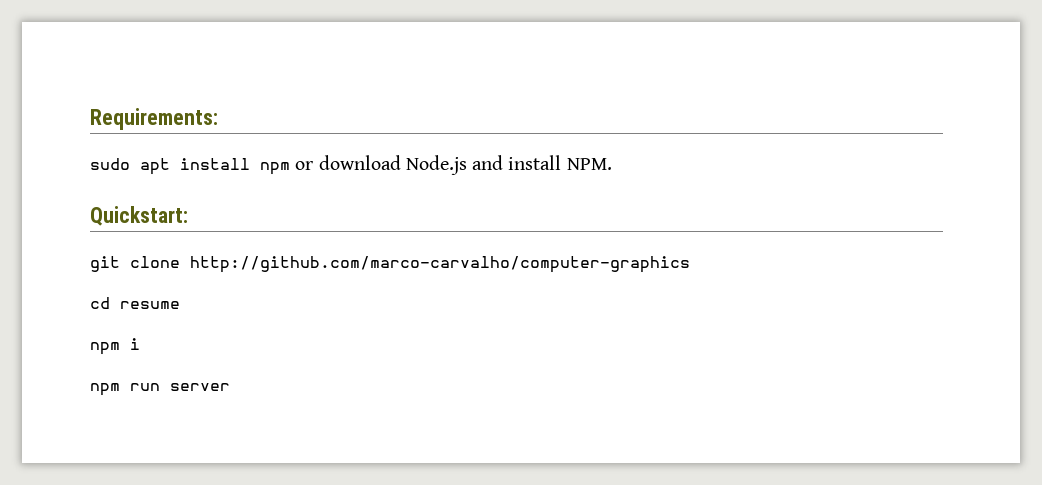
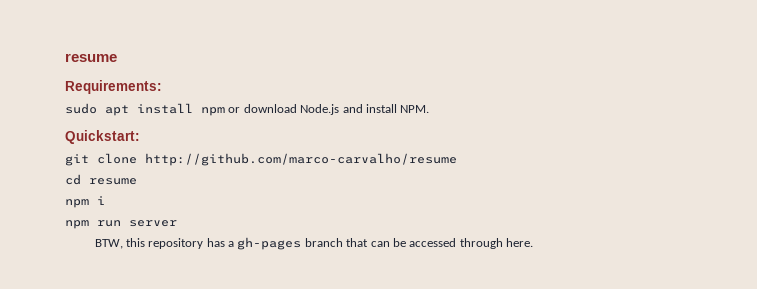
(90, 119) none -> [65,53,117,62] resume //
[190,256,690,273] http://github.com/marco-carvalho/computer-graphics -> [145,153,457,166] http://github.com/marco-carvalho/resume
(230, 387) none -> [94,237,534,250] // BTW, this repository has a gh-pages branch that can be accessed through here.

